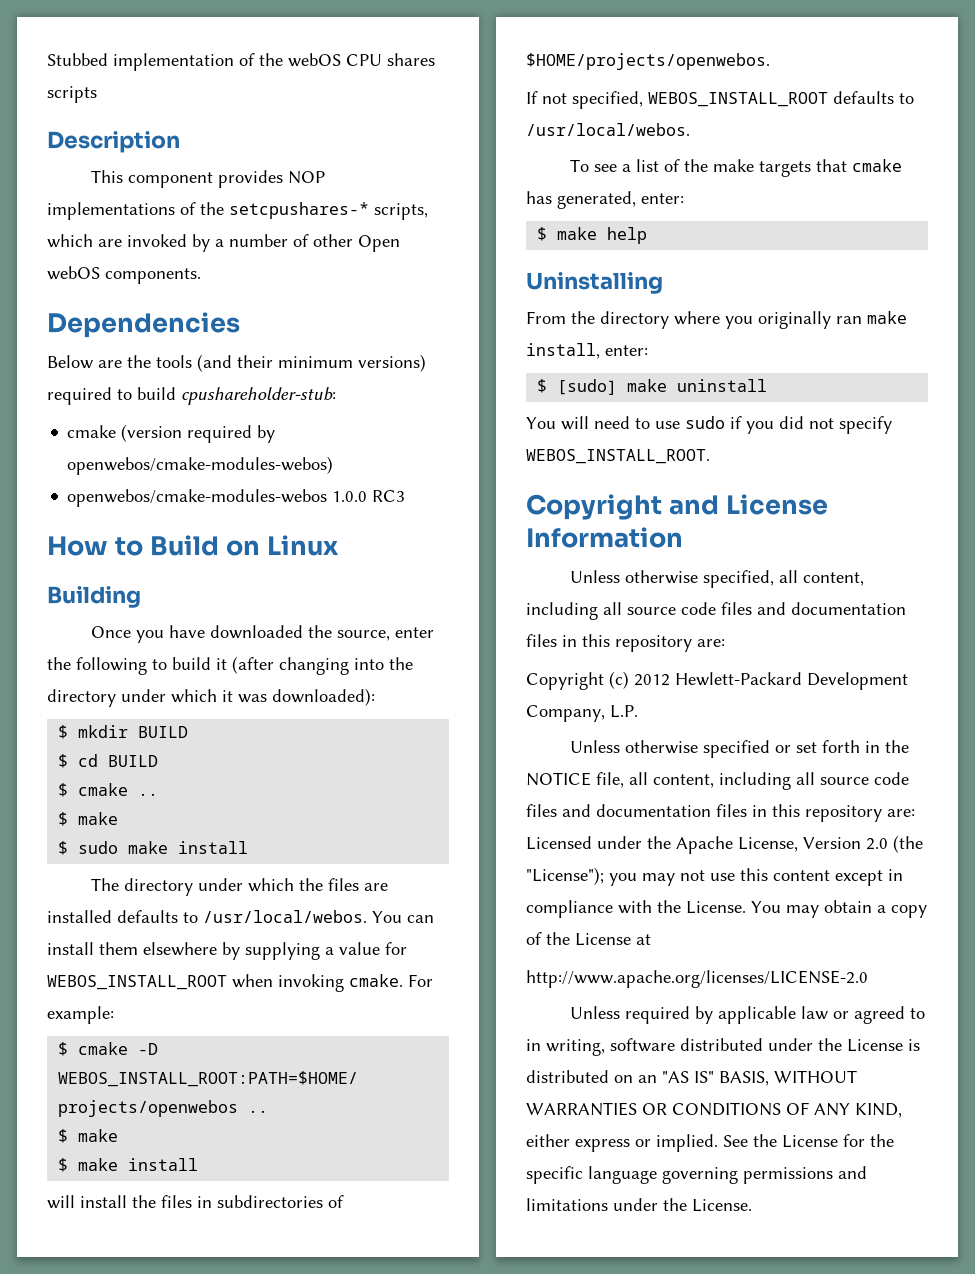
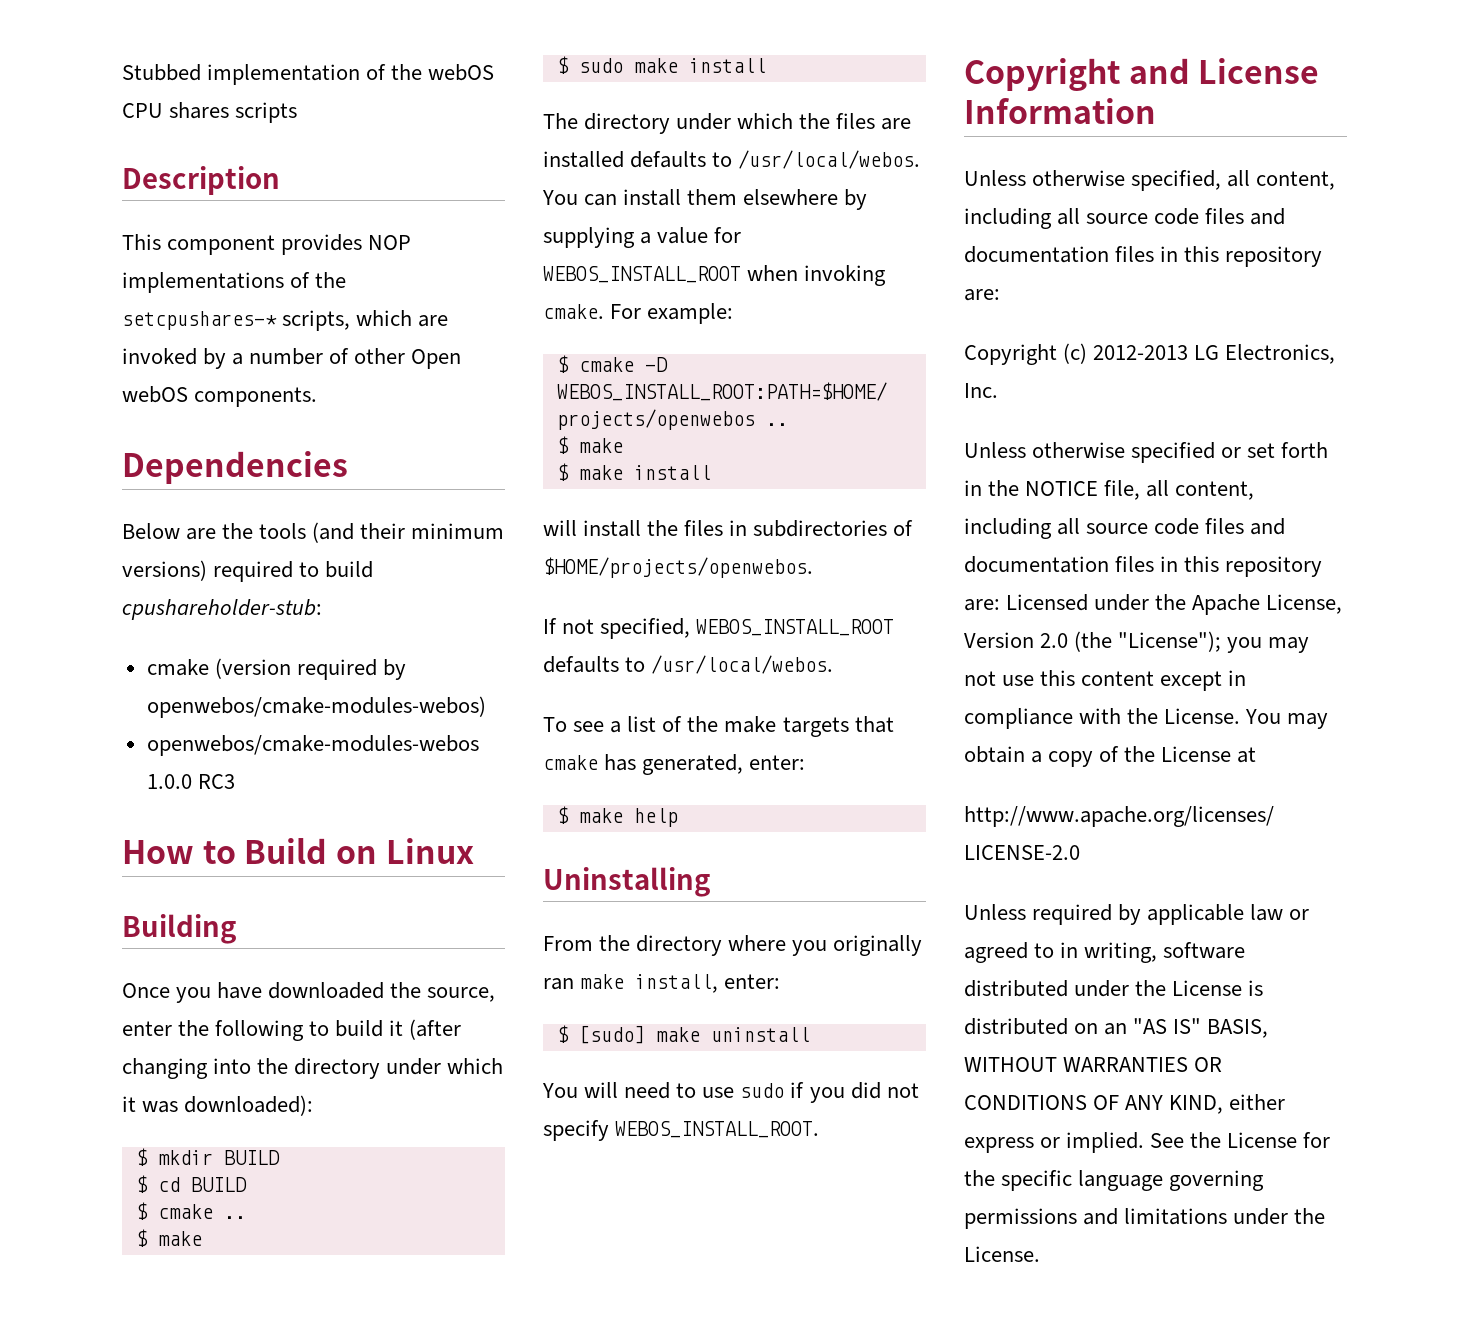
[634,672,908,690] [526,705,638,722] 2012 Hewlett-Packard Development Company, L.P. -> [1093,344,1336,364] [964,383,998,398] 2012-2013 LG Electronics, Inc.

